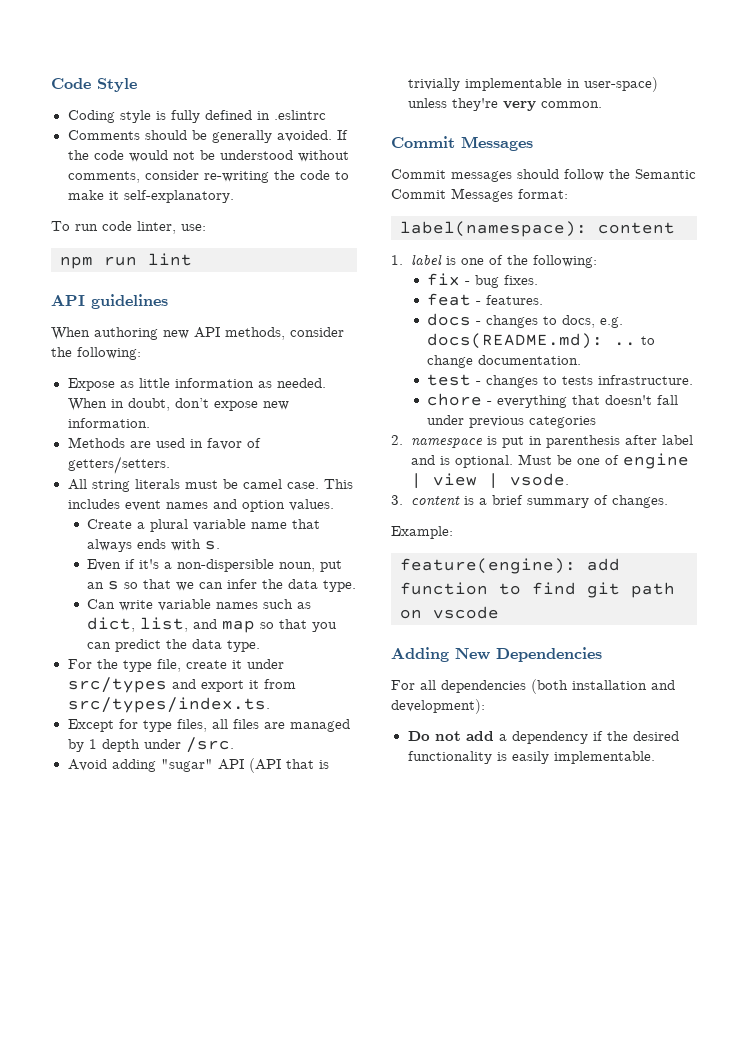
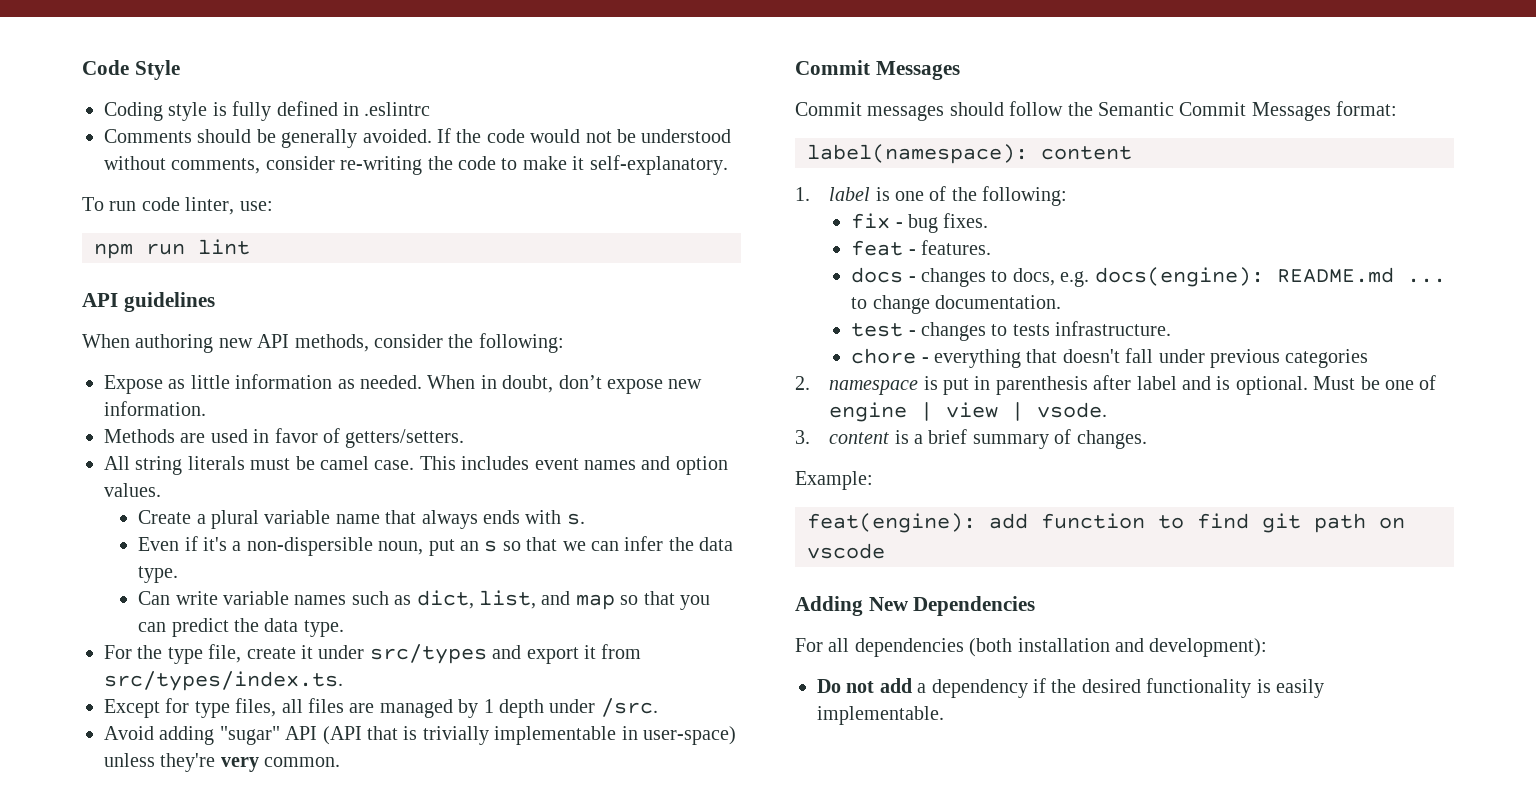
[427,333,637,349] docs(README.md): .. -> [1094,267,1446,287] docs(engine): README.md ...
[400,558,576,574] feature(engine): -> [807,513,976,533] feat(engine):

